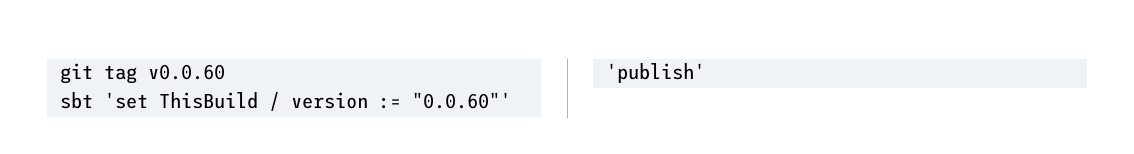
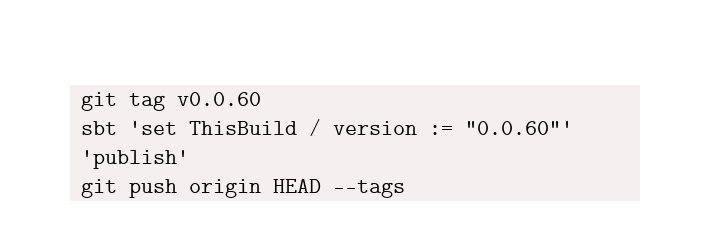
(705, 73) none -> [81,179,406,198] // git push origin HEAD --tags

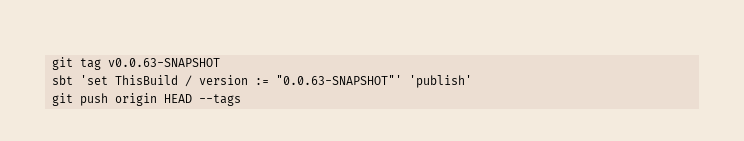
[177,92,262,106] v0.0.60 -> [107,58,220,67] v0.0.63-SNAPSHOT
[465,121,574,135] "0.0.60"' -> [275,75,402,85] "0.0.63-SNAPSHOT"'

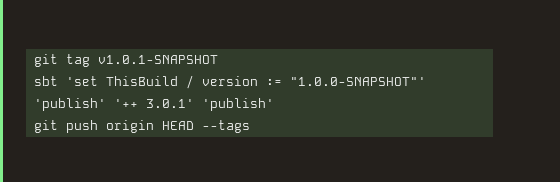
[107,58,220,67] v0.0.63-SNAPSHOT -> [97,55,218,64] v1.0.1-SNAPSHOT
[275,75,402,85] "0.0.63-SNAPSHOT"' -> [289,77,426,86] [33,98,194,111] "1.0.0-SNAPSHOT"' 'publish' '++ 3.0.1'

